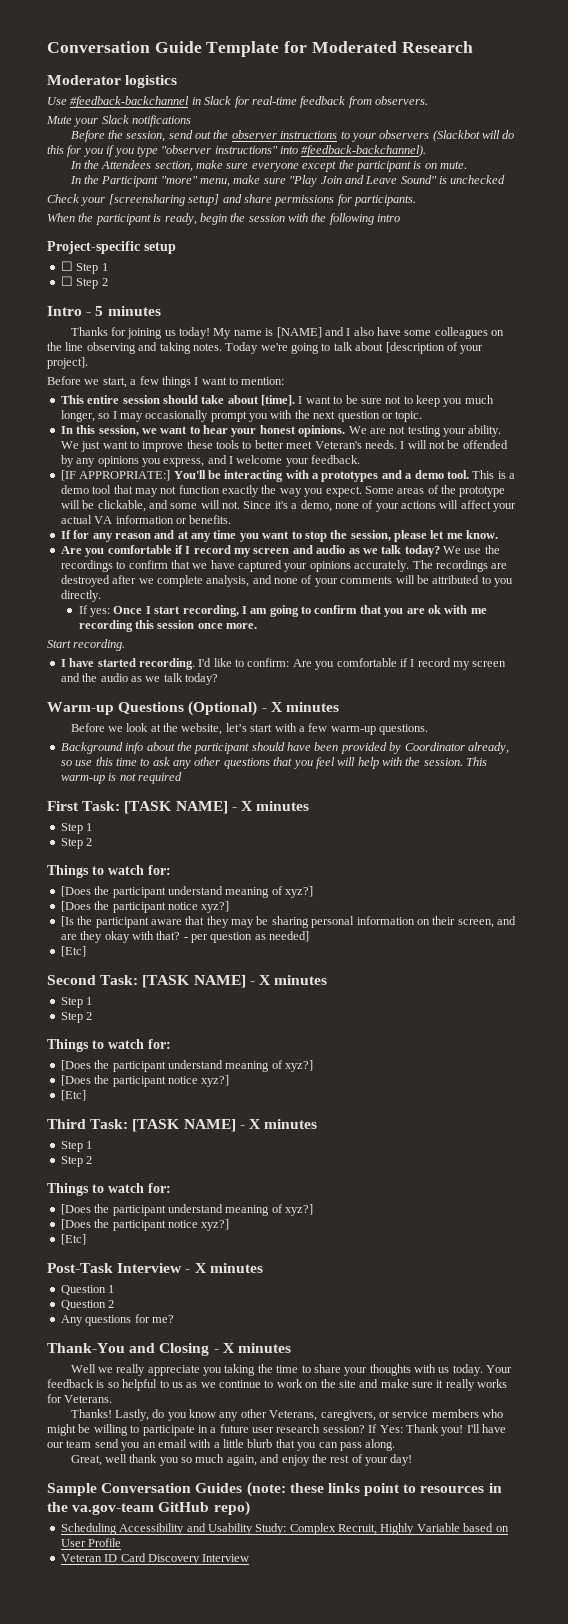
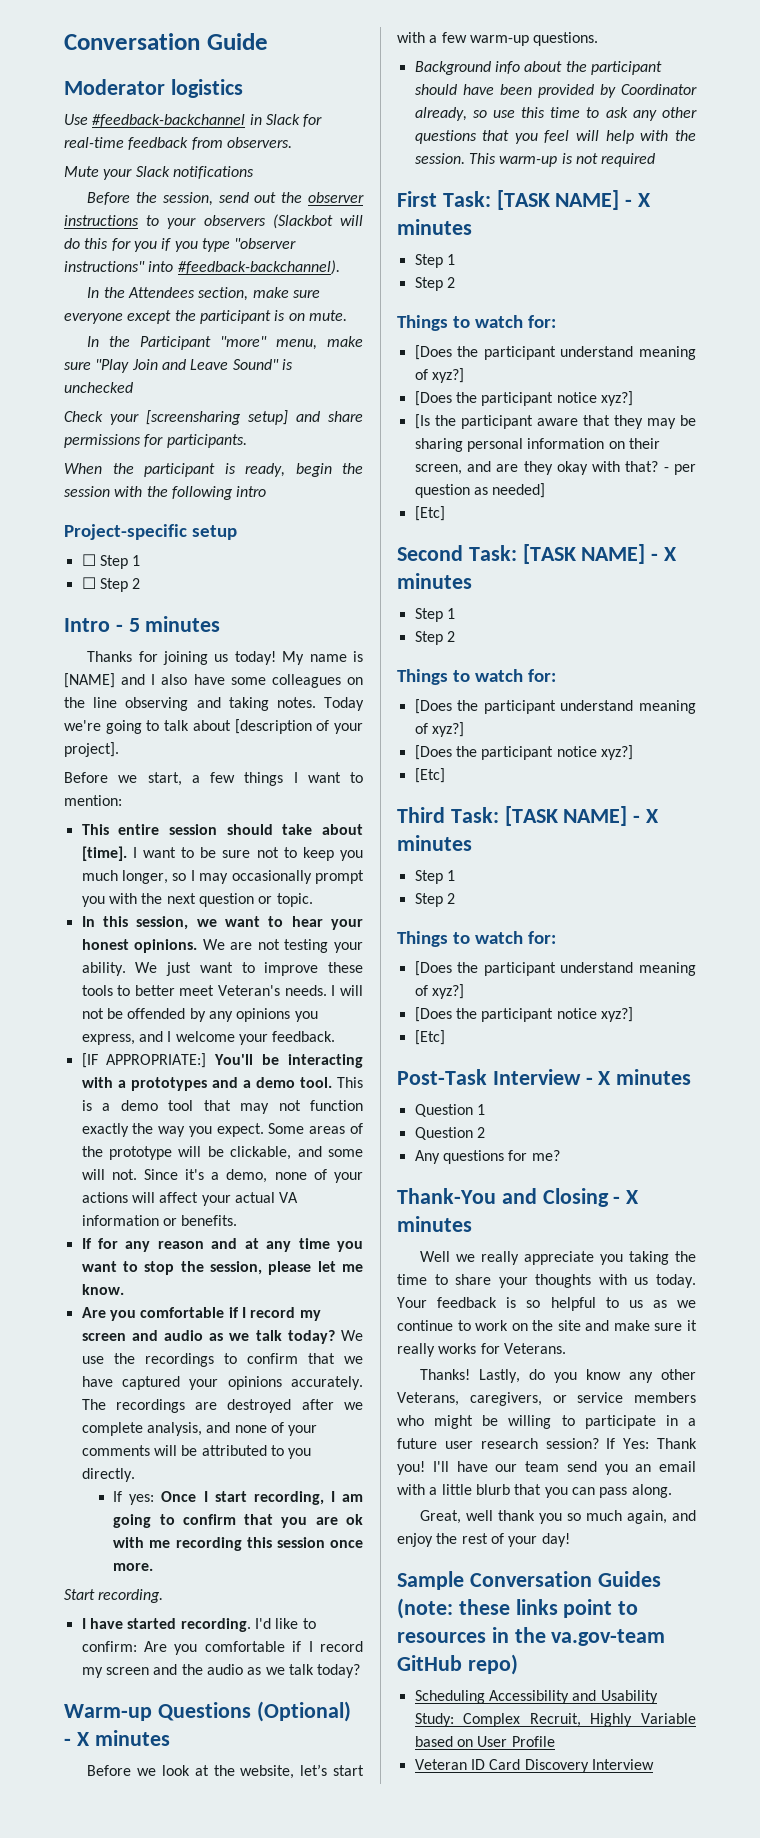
[206,41,473,57] Template for Moderated Research -> (268, 41) none

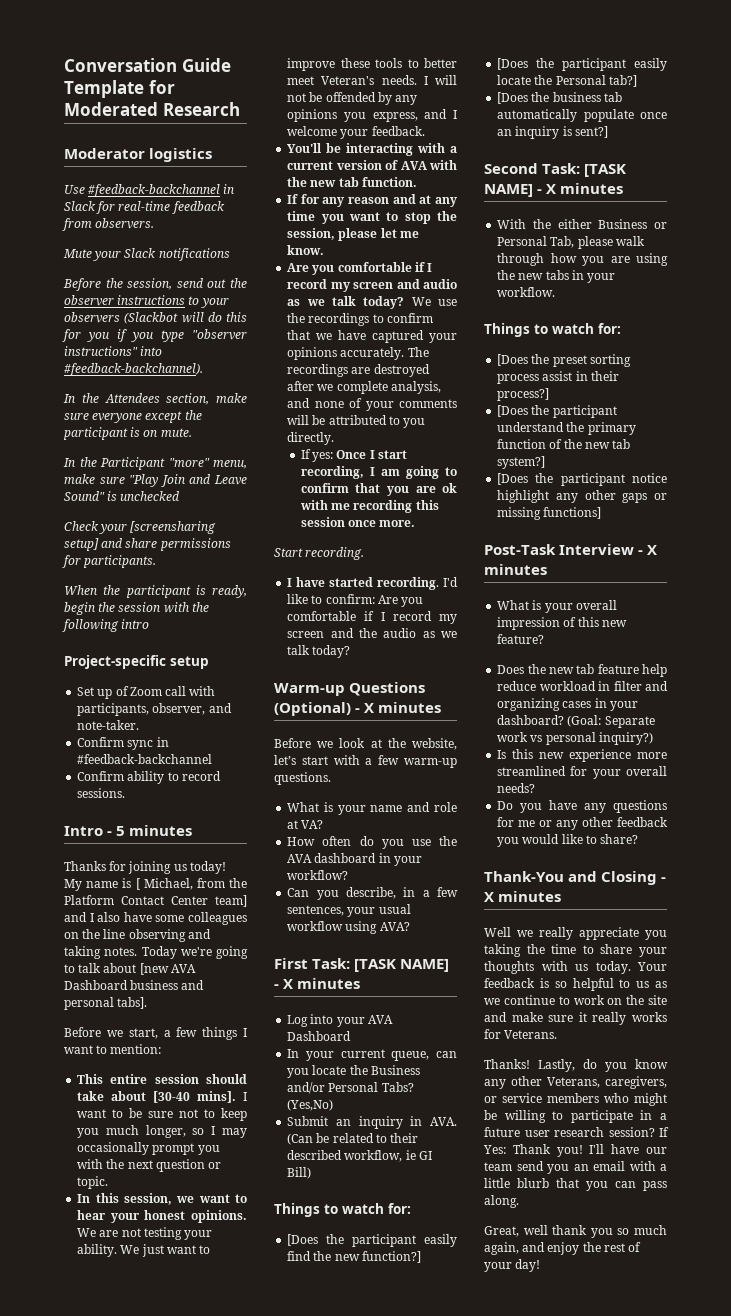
(268, 41) none -> [64,80,175,98] [64,102,240,116] Template for Moderated Research
[81,554,141,569] [81,577,141,592] ☐ Step 1 // ☐ Step 2 -> [77,686,216,699] [77,703,232,716] [77,720,140,730] [77,737,169,750] [77,754,213,764] [77,771,221,784] [77,788,126,798] Set up of Zoom call with participants, observer, and note-taker. // Confirm sync in #feedback-backchannel // Confirm ability to record sessions.
[64,673,115,688] [NAME] -> [135,878,247,890] [64,895,247,907] [ Michael, from the Platform Contact Center team]
[234,719,364,734] [64,742,119,757] [description of your project]. -> [139,963,196,975] [64,980,205,990] [64,997,148,1010] [new AVA Dashboard business and personal tabs].
[81,846,127,861] [time]. -> [153,1091,237,1103] [30-40 mins].
[81,1053,207,1068] [IF APPROPRIATE:] -> (425, 131) none
[130,1077,363,1091] [81,1100,363,1114] [81,1123,363,1137] [81,1146,363,1160] [81,1169,364,1183] [81,1192,299,1206] [81,1215,238,1226] prototypes and a demo tool. This is a demo tool that may not function exactly the way you expect. Some areas of the prototype will be clickable, and some will not. Since it's a demo, none of your actions will affect your actual VA information or benefits. -> [287,160,457,170] [287,177,417,187] current version of AVA with the new tab function.
[414,61,662,75] [414,84,697,98] [414,107,697,121] [414,130,696,144] [414,153,656,167] Background info about the participant should have been provided by Coordinator already, so use this time to ask any other questions that you feel will help with the session. This warm-up is not required -> [287,802,457,815] [287,820,324,829] [287,836,457,849] [287,853,422,866] [287,870,349,880] [287,887,458,900] [287,904,411,917] [287,921,410,934] What is your name and role at VA? // How often do you use the AVA dashboard in your workflow? // Can you describe, in a few sentences, your usual workflow using AVA?
[414,254,455,268] [414,277,455,291] [397,315,556,331] [414,345,696,360] [414,368,464,383] [414,391,633,406] [414,414,696,429] [414,438,660,452] [414,461,696,475] [414,483,546,498] [414,506,445,521] Step 1 // Step 2 // Things to watch for: // [Does the participant understand meaning of xyz?] // [Does the participant notice xyz?] // [Is the participant aware that they may be sharing personal information on their screen, and are they okay with that? - per question as needed] // [Etc] -> [287,1014,393,1027] [287,1031,352,1041] [287,1049,457,1061] [287,1065,420,1078] [287,1082,414,1094] [287,1099,334,1111] [287,1116,457,1129] [287,1133,419,1145] [287,1150,432,1162] [287,1167,312,1179] [274,1203,411,1217] [287,1234,457,1247] [287,1251,421,1263] [497,58,667,71] [497,75,637,87] [497,92,622,104] [497,109,667,122] [497,126,608,139] Log into your AVA Dashboard // In your current queue, can you locate the Business and/or Personal Tabs? (Yes,No) // Submit an inquiry in AVA. (Can be related to their described workflow, ie GI Bill) // Things to watch for: // [Does the participant easily find the new function?] // [Does the participant easily locate the Personal tab?] // [Does the business tab automatically populate once an inquiry is sent?]
[414,608,455,622] [414,631,455,645] [397,669,556,685] [414,699,696,714] [414,722,464,737] [414,745,633,760] [414,768,445,783] [397,806,660,826] [397,835,472,851] [414,870,455,884] [414,893,455,907] [397,931,556,947] [414,961,696,976] [414,984,464,999] [414,1007,633,1022] [414,1030,445,1045] Step 1 // Step 2 // Things to watch for: // [Does the participant understand meaning of xyz?] // [Does the participant notice xyz?] // [Etc] // Third Task: [TASK NAME] - X minutes // Step 1 // Step 2 // Things to watch for: // [Does the participant understand meaning of xyz?] // [Does the participant notice xyz?] // [Etc] -> [497,219,667,229] [497,236,645,249] [497,253,668,266] [497,270,616,283] [497,287,556,297] [484,323,621,337] [497,354,631,367] [497,371,619,384] [497,388,550,401] [497,405,617,418] [497,422,636,435] [497,439,631,449] [497,456,546,469] [497,473,667,486] [497,490,667,503] [497,507,602,520] With the either Business or Personal Tab, please walk through how you are using the new tabs in your workflow. // Things to watch for: // [Does the preset sorting process assist in their process?] // [Does the participant understand the primary function of the new tab system?] // [Does the participant notice highlight any other gaps or missing functions]
[414,1104,485,1117] [414,1127,485,1140] [414,1150,560,1164] Question 1 // Question 2 // Any questions for me? -> [497,600,617,613] [497,617,627,630] [497,634,545,644] [497,664,667,677] [497,681,668,691] [497,698,638,711] [497,715,655,728] [497,732,653,745] [497,749,667,762] [497,766,667,779] [497,783,536,793] [497,800,667,813] [497,817,668,830] [497,834,639,847] What is your overall impression of this new feature? // Does the new tab feature help reduce workload in filter and organizing cases in your dashboard? (Goal: Separate work vs personal inquiry?) // Is this new experience more streamlined for your overall needs? // Do you have any questions for me or any other feedback you would like to share?
[397,1571,661,1590] [397,1598,639,1619] [397,1627,666,1646] [397,1654,518,1675] [414,1690,658,1704] [414,1713,696,1727] [414,1736,555,1747] [414,1759,654,1773] // Sample Conversation Guides (note: these links point to resources in the va.gov-team GitHub repo) // Scheduling Accessibility and Usability Study: Complex Recruit, Highly Variable based on User Profile // Veteran ID Card Discovery Interview -> (541, 1265) none

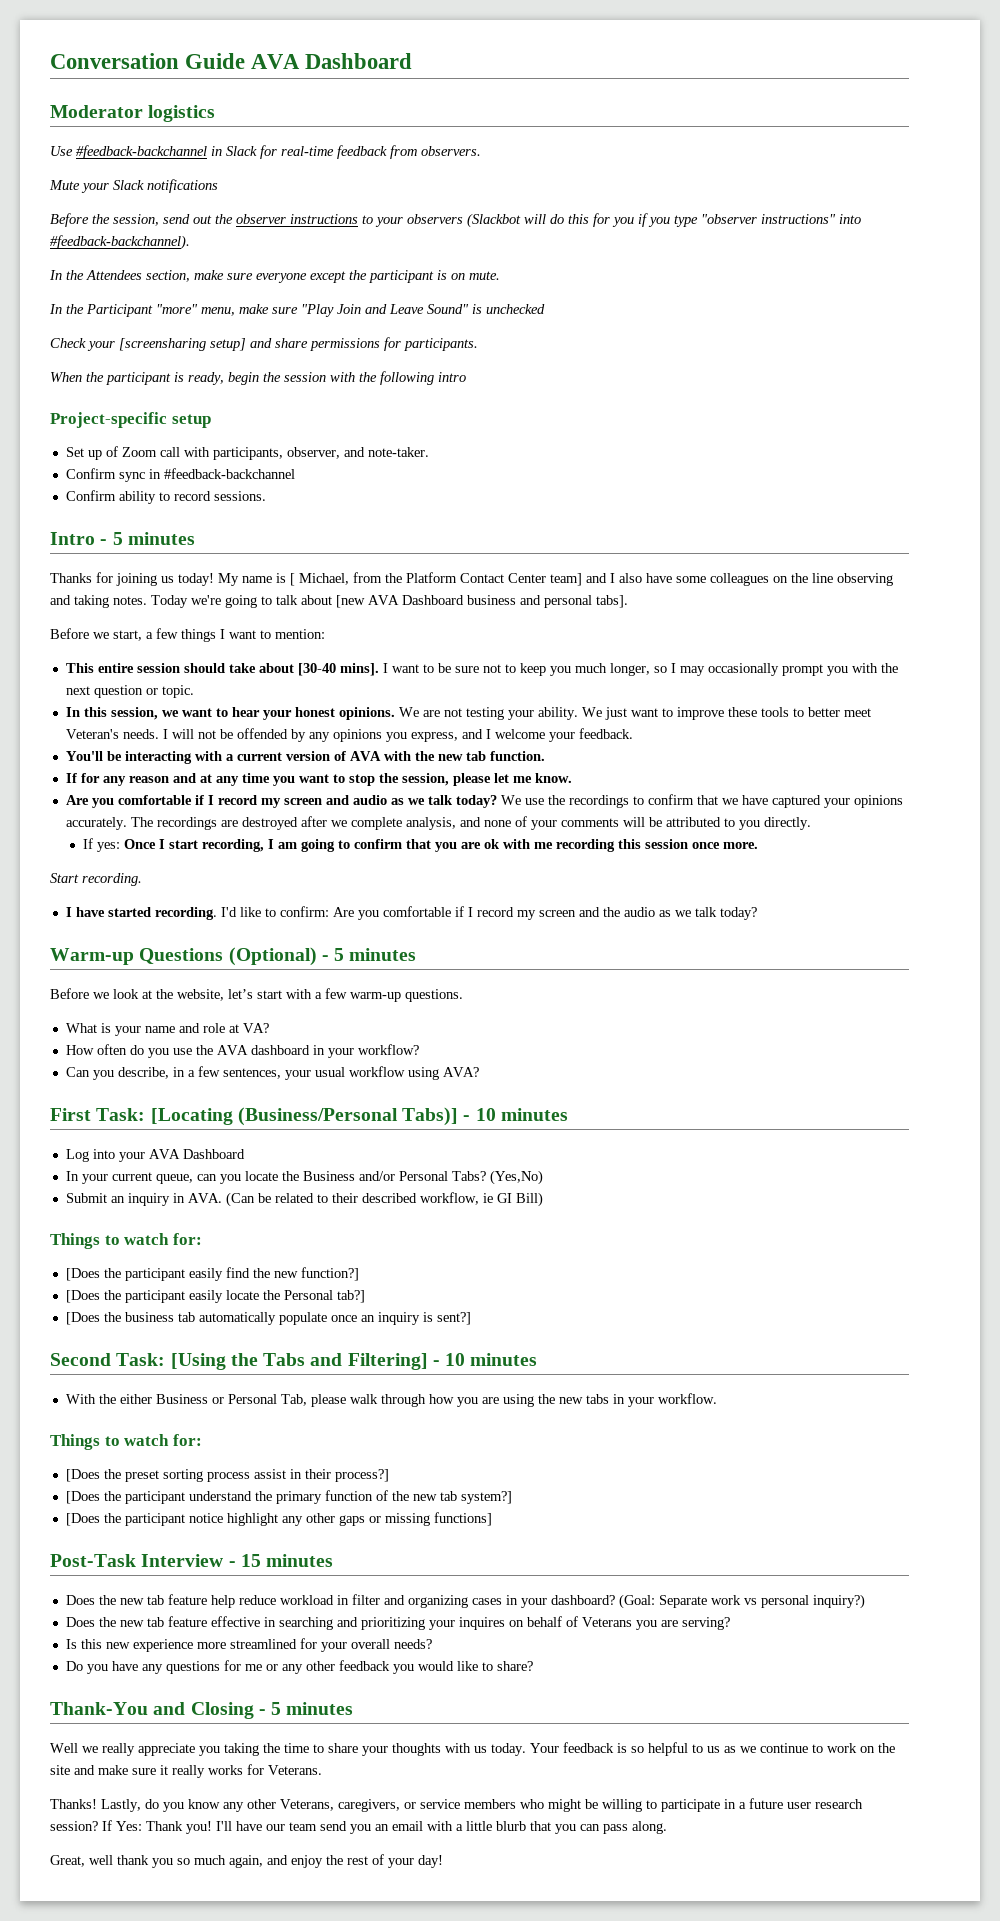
[64,80,175,98] [64,102,240,116] Template for Moderated Research -> [251,53,413,69] AVA Dashboard
[364,703,375,713] X -> [334,948,345,961] 5
[354,959,450,972] [274,979,294,989] [TASK NAME] - X -> [150,1107,496,1126] [Locating (Business/Personal Tabs)] - 10
[584,164,627,177] [484,184,557,197] [TASK NAME] - X -> [170,1353,466,1370] [Using the Tabs and Filtering] - 10
[647,545,658,555] [484,564,547,575] [497,600,617,613] [497,617,627,630] [497,634,545,644] X minutes // What is your overall impression of this new feature? -> [240,1554,334,1567] 15 minutes
(653, 738) none -> [65,1616,730,1630] // Does the new tab feature effective in searching and prioritizing your inquires on behalf of Veterans you are serving?
[484,892,494,902] X -> [271,1702,282,1715] 5

